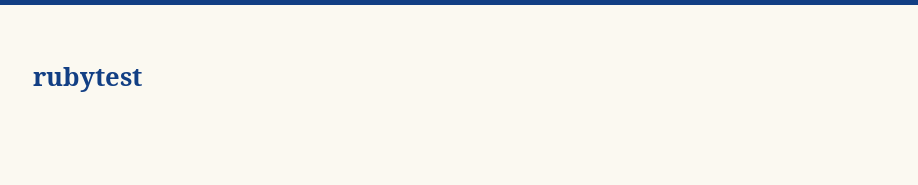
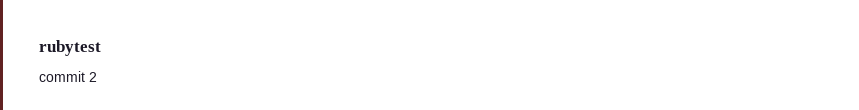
(142, 79) none -> [39,71,97,82] // commit 2

